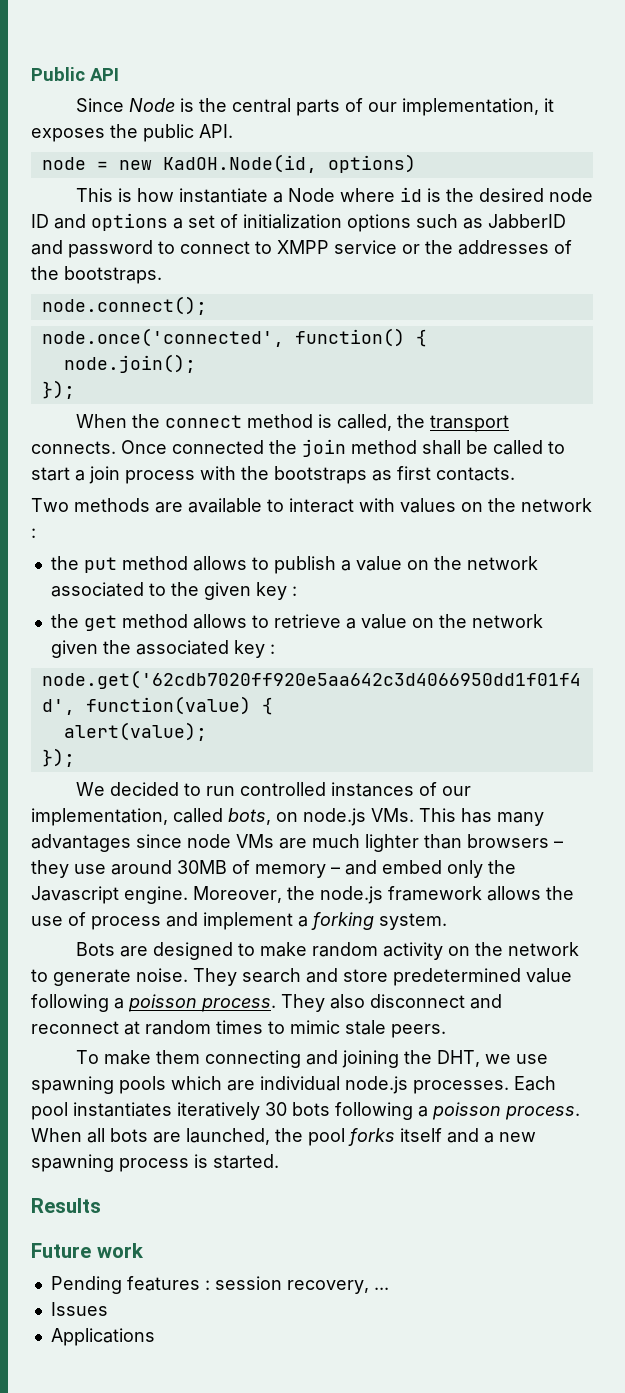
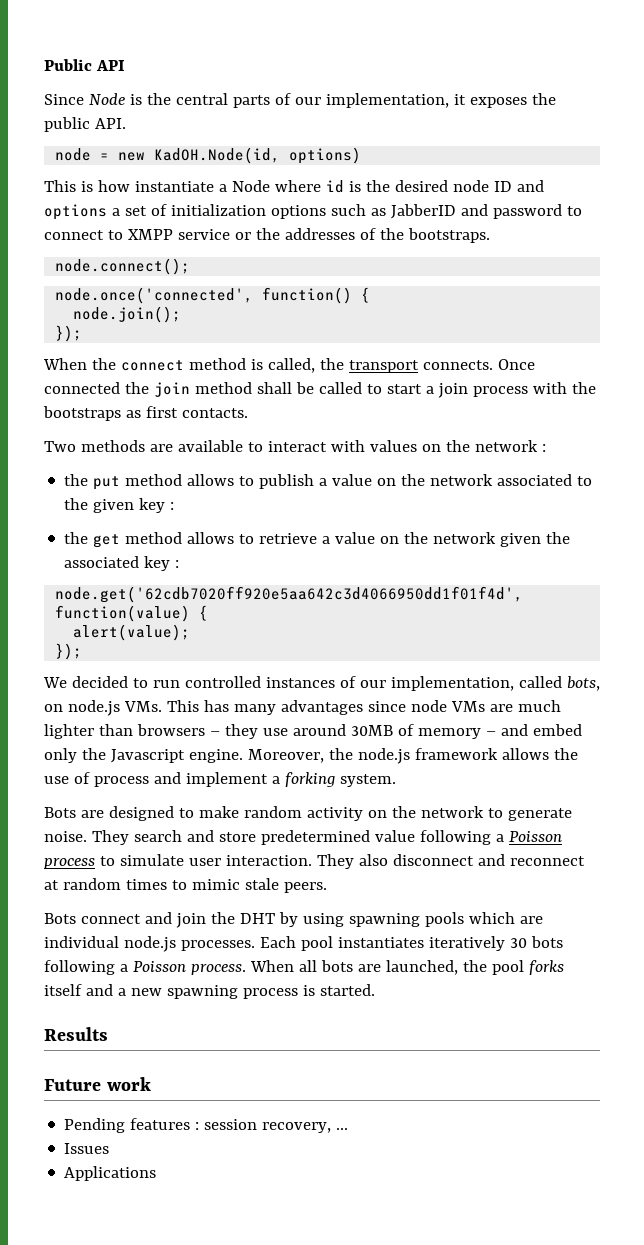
[128,994,276,1012] poisson process. -> [508,831,562,842] [44,854,312,869] Poisson process to simulate user interaction.
[75,1050,548,1068] To make them connecting and joining the DHT, we use -> [44,912,344,928] Bots connect and join the DHT by using
[432,1102,501,1120] poisson -> [132,961,186,972] Poisson

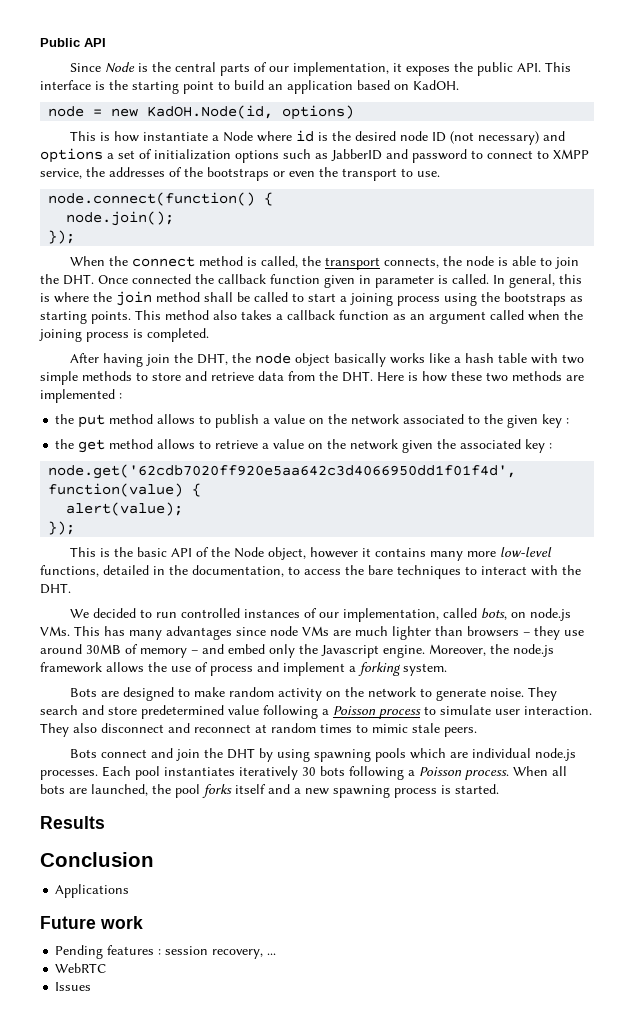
(126, 123) none -> [544,62,571,72] [40,80,459,94] This interface is the starting point to build an application based on KadOH.
(512, 186) none -> [449,131,539,145] (not necessary)
[177,229,251,240] service or -> [40,168,82,179] service,
[407,228,490,243] [55,258,191,275] [55,287,353,304] bootstraps. // node.connect(); // node.once('connected', function() -> [207,167,440,181] [48,192,256,206] bootstraps or even the transport to use. // node.connect(function()
[422,359,535,370] [44,382,120,394] connects. Once connected -> [383,256,579,269] [40,274,582,288] [40,292,89,303] connects, the node is able to join the DHT. Once connected the callback function given in parameter is called. In general, this is where
[437,382,596,398] [43,406,248,421] [44,440,538,452] join process with the bootstraps as first contacts. // Two methods are available to interact with values on the network -> [350,292,583,306] [40,310,583,324] [39,328,209,342] [69,353,584,367] [40,371,584,385] [40,389,115,403] joining process using the bootstraps as starting points. This method also takes a callback function as an argument called when the joining process is completed. // After having join the DHT, the node object basically works like a hash table with two simple methods to store and retrieve data from the DHT. Here is how these two methods are implemented
(83, 651) none -> [69,547,552,561] [40,565,581,579] [40,583,71,594] // This is the basic API of the Node object, however it contains many more low-level functions, detailed in the documentation, to access the bare techniques to interact with the DHT.
(108, 1034) none -> [40,852,154,867] [55,884,130,898] // Conclusion // Applications
(349, 1129) none -> [55,963,107,973] // WebRTC
[64,1166,157,1181] // Applications -> (92, 986) none

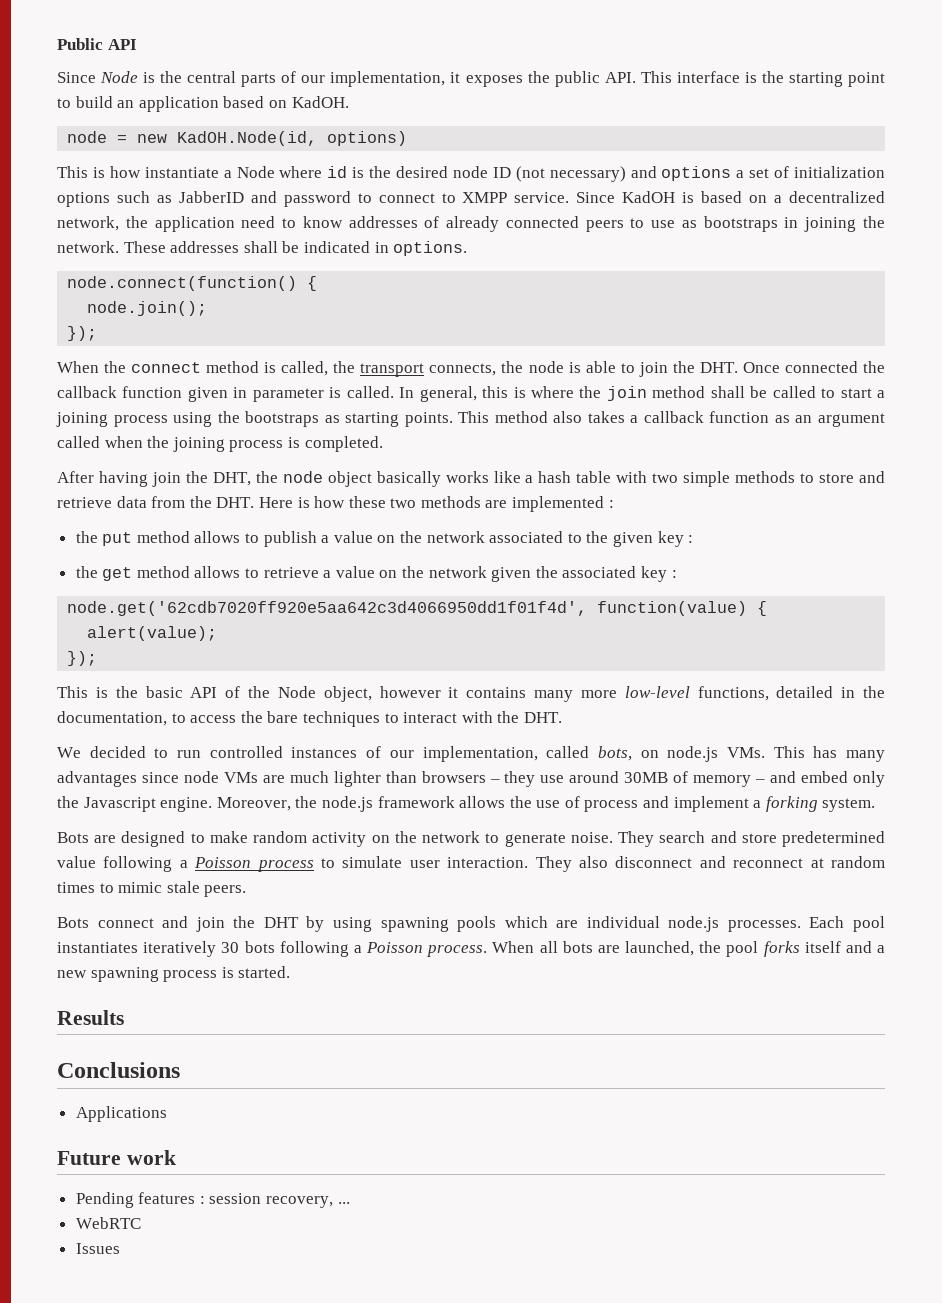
[40,167,440,181] service, the addresses of the bootstraps or even the transport to use. -> [514,191,885,203] [57,216,885,232] [57,241,468,256] service. Since KadOH is based on a decentralized network, the application need to know addresses of already connected peers to use as bootstraps in joining the network. These addresses shall be indicated in options.
[40,852,154,867] Conclusion -> [57,1062,180,1078] Conclusions

